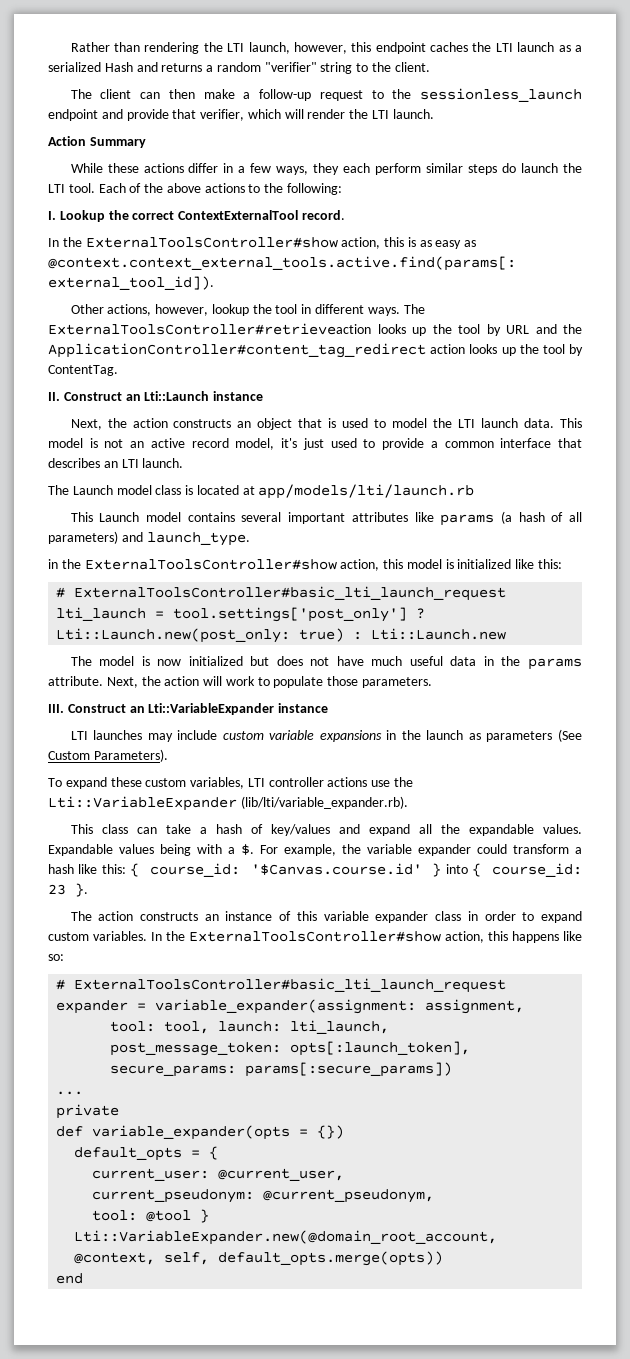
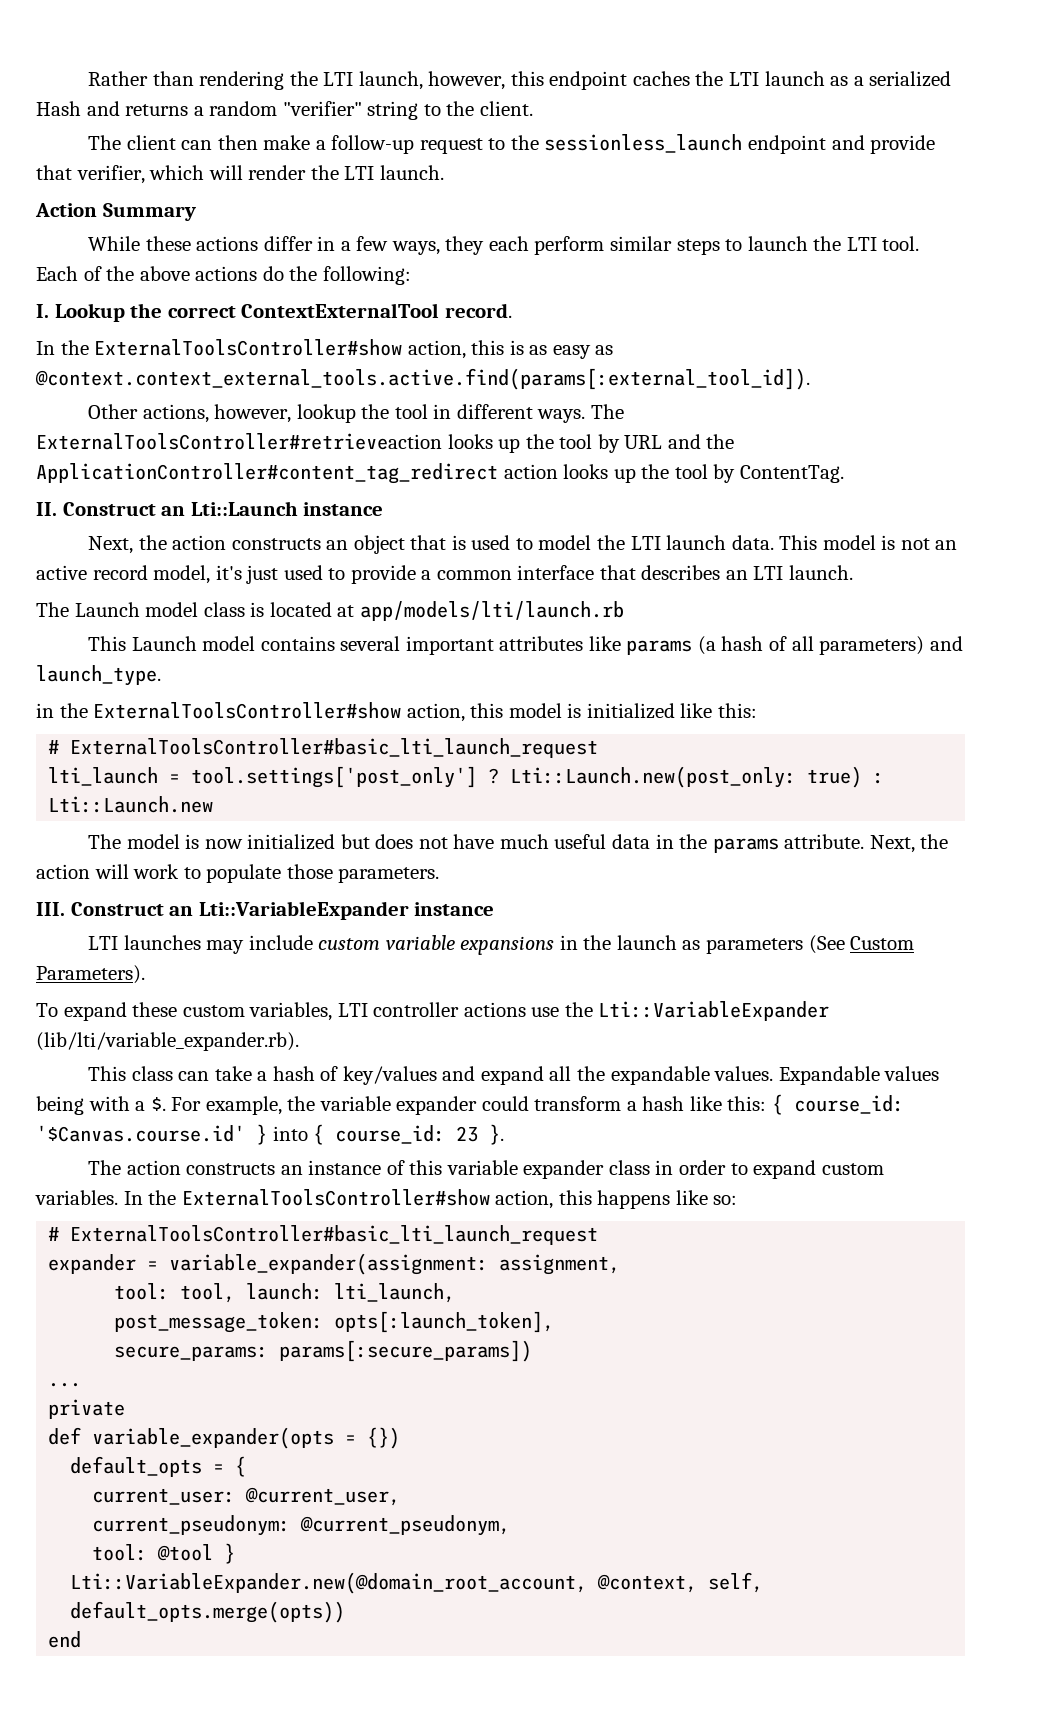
[502,163,517,173] do -> [725,239,743,251] to
[248,184,261,193] to -> [262,266,284,281] do

